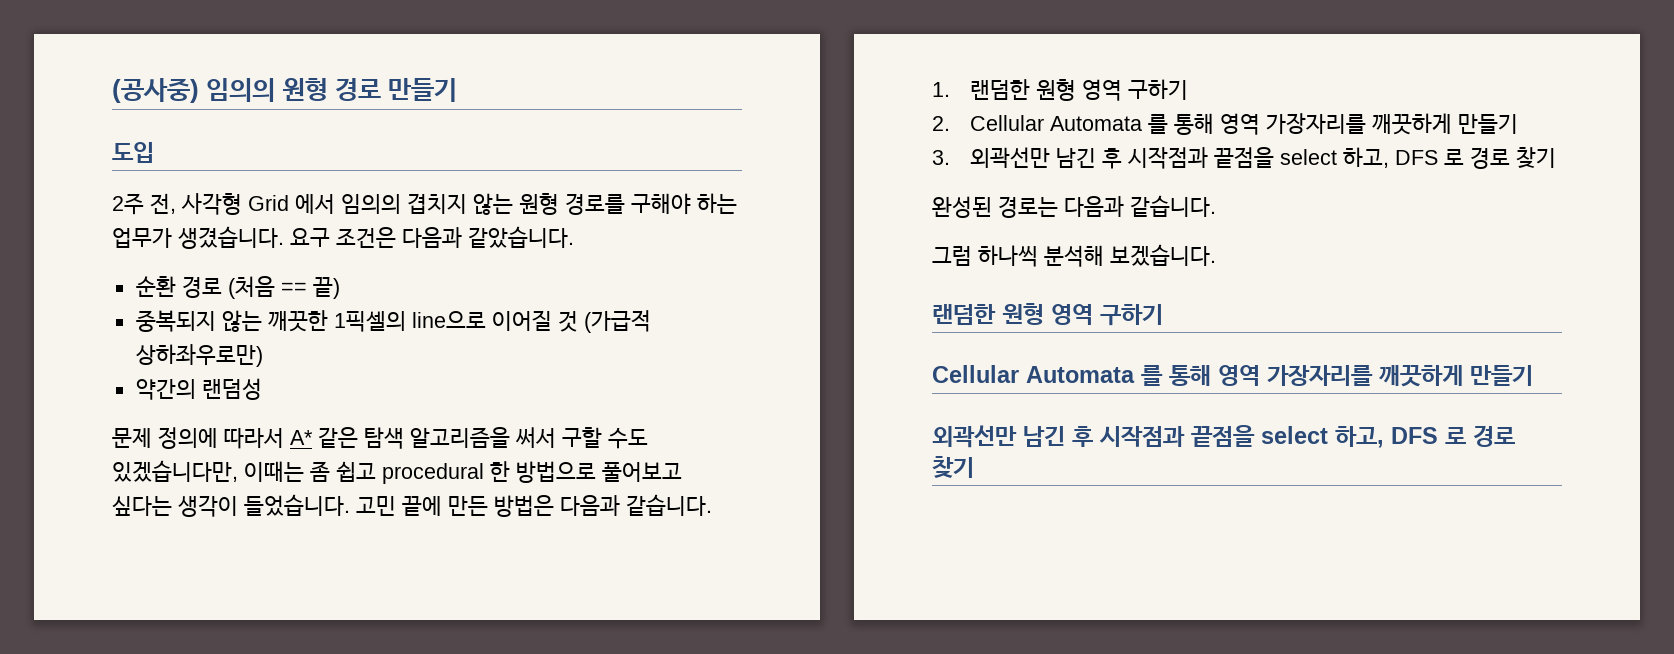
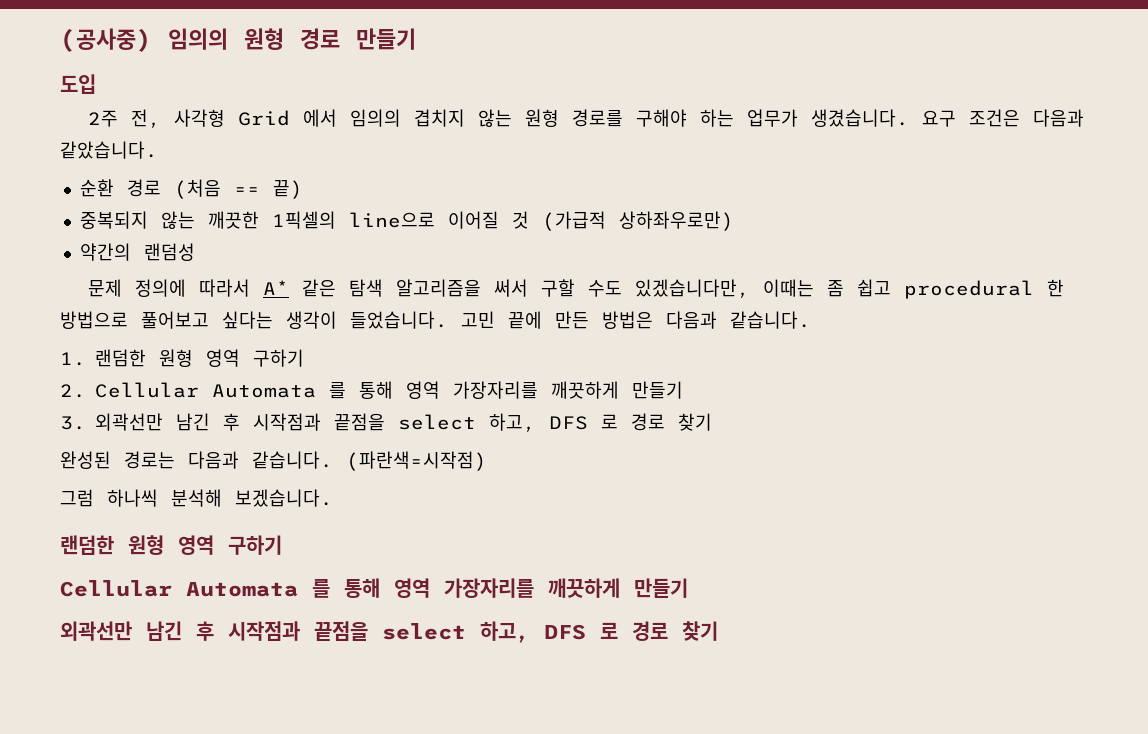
(1216, 206) none -> [346,451,487,471] (파란색=시작점)

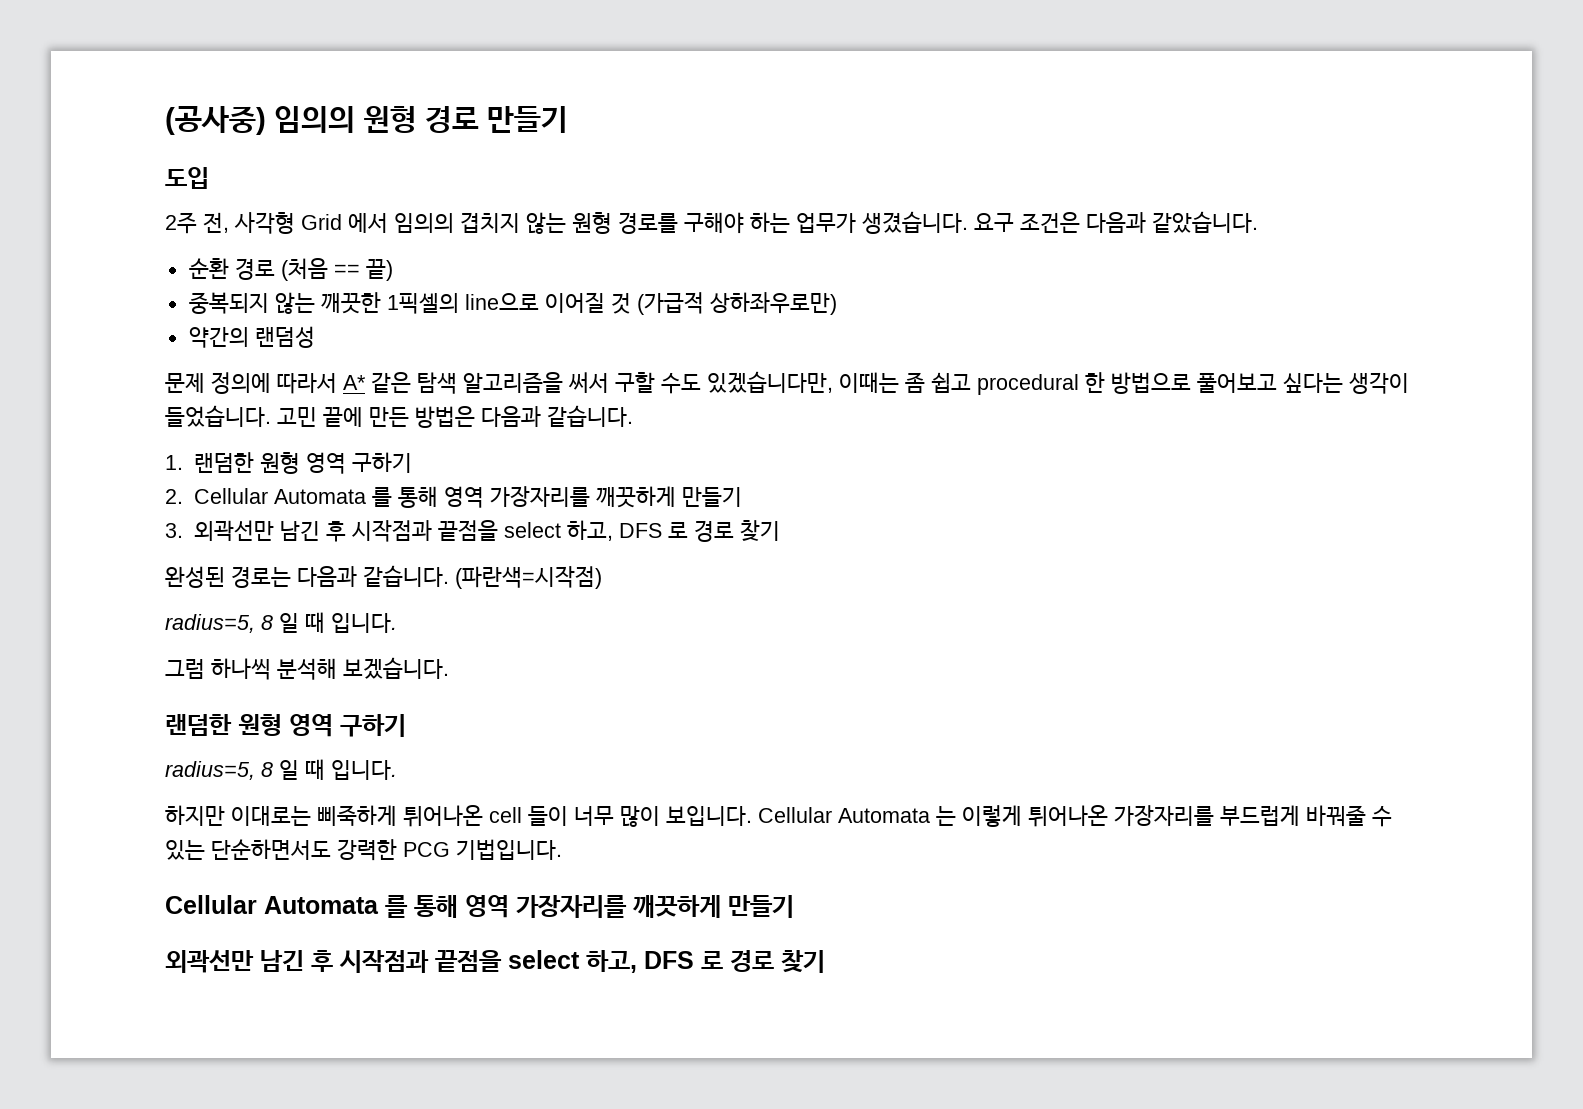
(487, 461) none -> [165,612,397,633] // radius=5, 8 일 때 입니다.
(282, 545) none -> [165,759,397,780] [165,805,1392,827] [165,839,562,861] // radius=5, 8 일 때 입니다. // 하지만 이대로는 삐죽하게 튀어나온 cell 들이 너무 많이 보입니다. Cellular Automata 는 이렇게 튀어나온 가장자리를 부드럽게 바꿔줄 수 있는 단순하면서도 강력한 PCG 기법입니다.

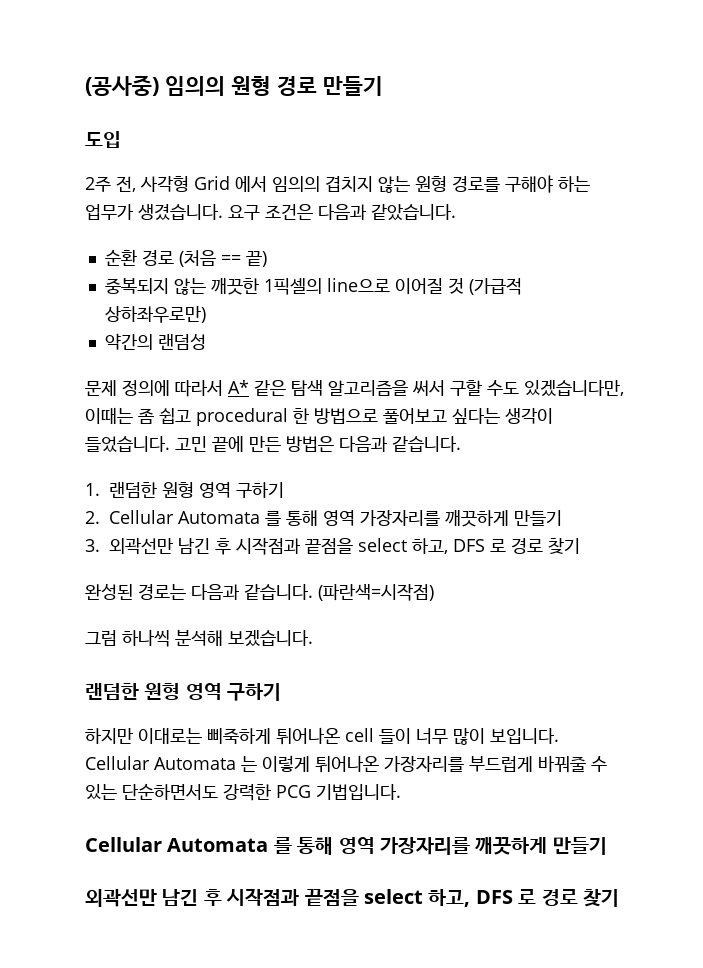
[165,612,397,633] // radius=5, 8 일 때 입니다. -> (434, 592) none
[165,759,397,780] // radius=5, 8 일 때 입니다. -> (282, 692) none

